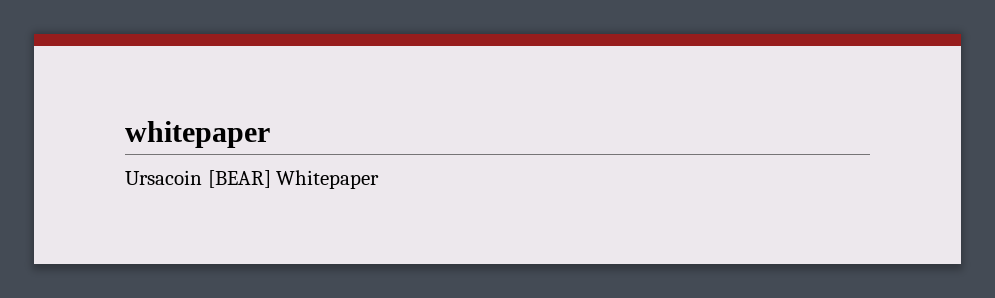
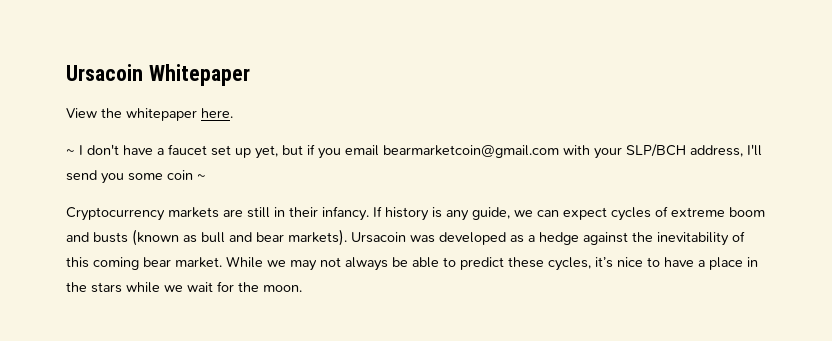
[125,121,270,148] [125,170,380,189] whitepaper // Ursacoin [BEAR] Whitepaper -> [66,64,250,86] [66,108,233,121] [66,144,762,159] [66,170,206,184] [66,206,765,221] [66,229,745,246] [66,256,758,271] [66,281,302,293] Ursacoin Whitepaper // View the whitepaper here. // ~ I don't have a faucet set up yet, but if you email bearmarketcoin@gmail.com with your SLP/BCH address, I'll send you some coin ~ // Cryptocurrency markets are still in their infancy. If history is any guide, we can expect cycles of extreme boom and busts (known as bull and bear markets). Ursacoin was developed as a hedge against the inevitability of this coming bear market. While we may not always be able to predict these cycles, it’s nice to have a place in the stars while we wait for the moon.

